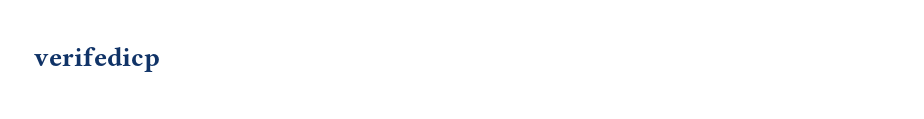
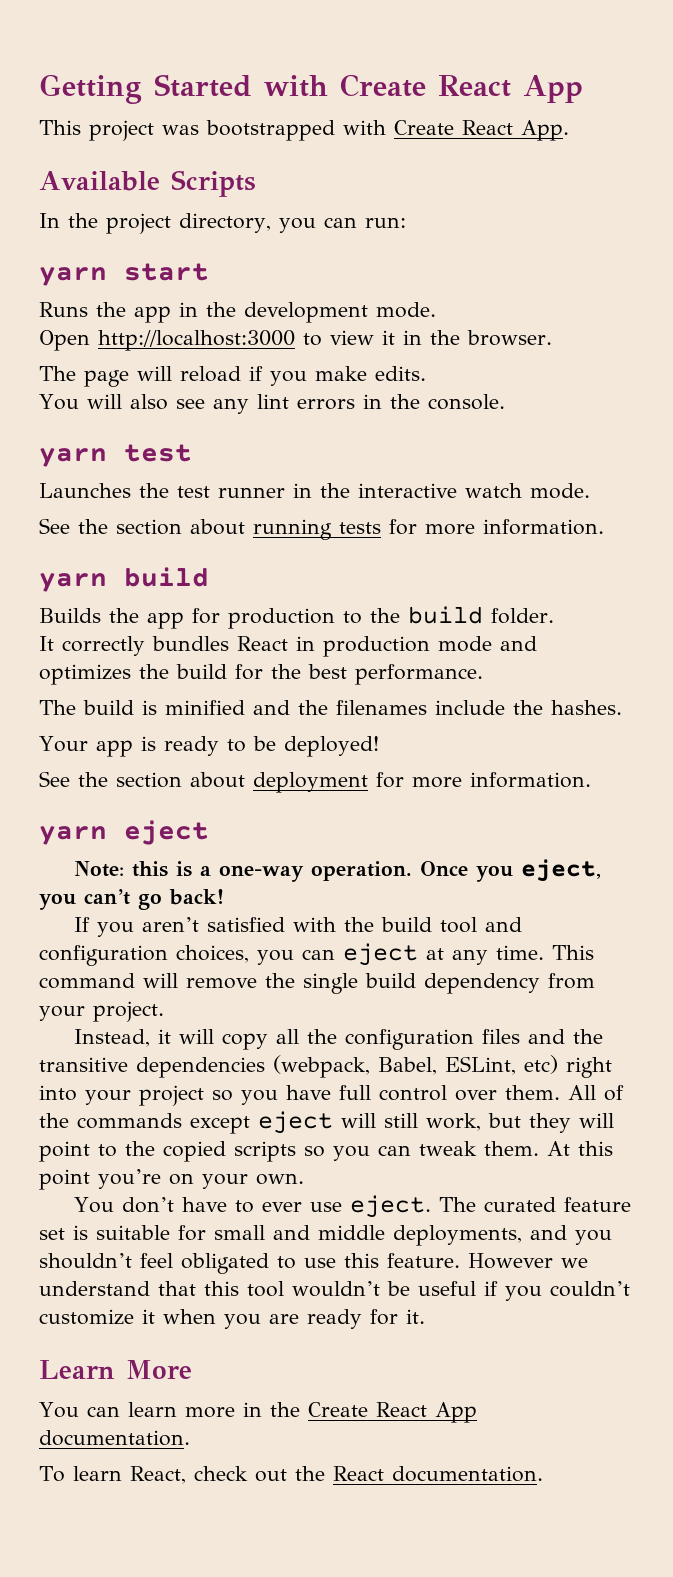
[34,47,160,72] verifedicp -> [39,74,583,104] [39,120,569,141] [39,170,256,197] [39,213,406,234] [39,263,209,286] [39,302,436,323] [39,330,552,351] [39,366,426,387] [39,394,505,414] [39,444,192,467] [39,483,590,499] [39,518,604,540] [39,567,209,592] [39,606,554,629] [39,636,537,657] [39,664,483,685] [39,700,622,715] [39,736,379,757] [39,771,591,793] [39,820,209,845] [73,859,601,882] [39,889,224,910] [73,917,522,937] [39,943,594,966] [39,973,595,994] [39,1001,164,1022] [73,1029,603,1050] [39,1055,612,1078] [39,1085,624,1106] [39,1111,614,1134] [39,1141,613,1162] [39,1169,304,1190] [73,1195,631,1218] [39,1225,612,1246] [39,1253,588,1274] [39,1281,630,1301] [39,1309,425,1329] [39,1360,192,1379] [39,1402,477,1423] [39,1430,190,1446] [39,1466,543,1484] Getting Started with Create React App // This project was bootstrapped with Create React App. // Available Scripts // In the project directory, you can run: // yarn start // Runs the app in the development mode. // Open http://localhost:3000 to view it in the browser. // The page will reload if you make edits. // You will also see any lint errors in the console. // yarn test // Launches the test runner in the interactive watch mode. // See the section about running tests for more information. // yarn build // Builds the app for production to the build folder. // It correctly bundles React in production mode and optimizes the build for the best performance. // The build is minified and the filenames include the hashes. // Your app is ready to be deployed! // See the section about deployment for more information. // yarn eject // Note: this is a one-way operation. Once you eject, you can’t go back! // If you aren’t satisfied with the build tool and configuration choices, you can eject at any time. This command will remove the single build dependency from your project. // Instead, it will copy all the configuration files and the transitive dependencies (webpack, Babel, ESLint, etc) right into your project so you have full control over them. All of the commands except eject will still work, but they will point to the copied scripts so you can tweak them. At this point you’re on your own. // You don’t have to ever use eject. The curated feature set is suitable for small and middle deployments, and you shouldn’t feel obligated to use this feature. However we understand that this tool wouldn’t be useful if you couldn’t customize it when you are ready for it. // Learn More // You can learn more in the Create React App documentation. // To learn React, check out the React documentation.

